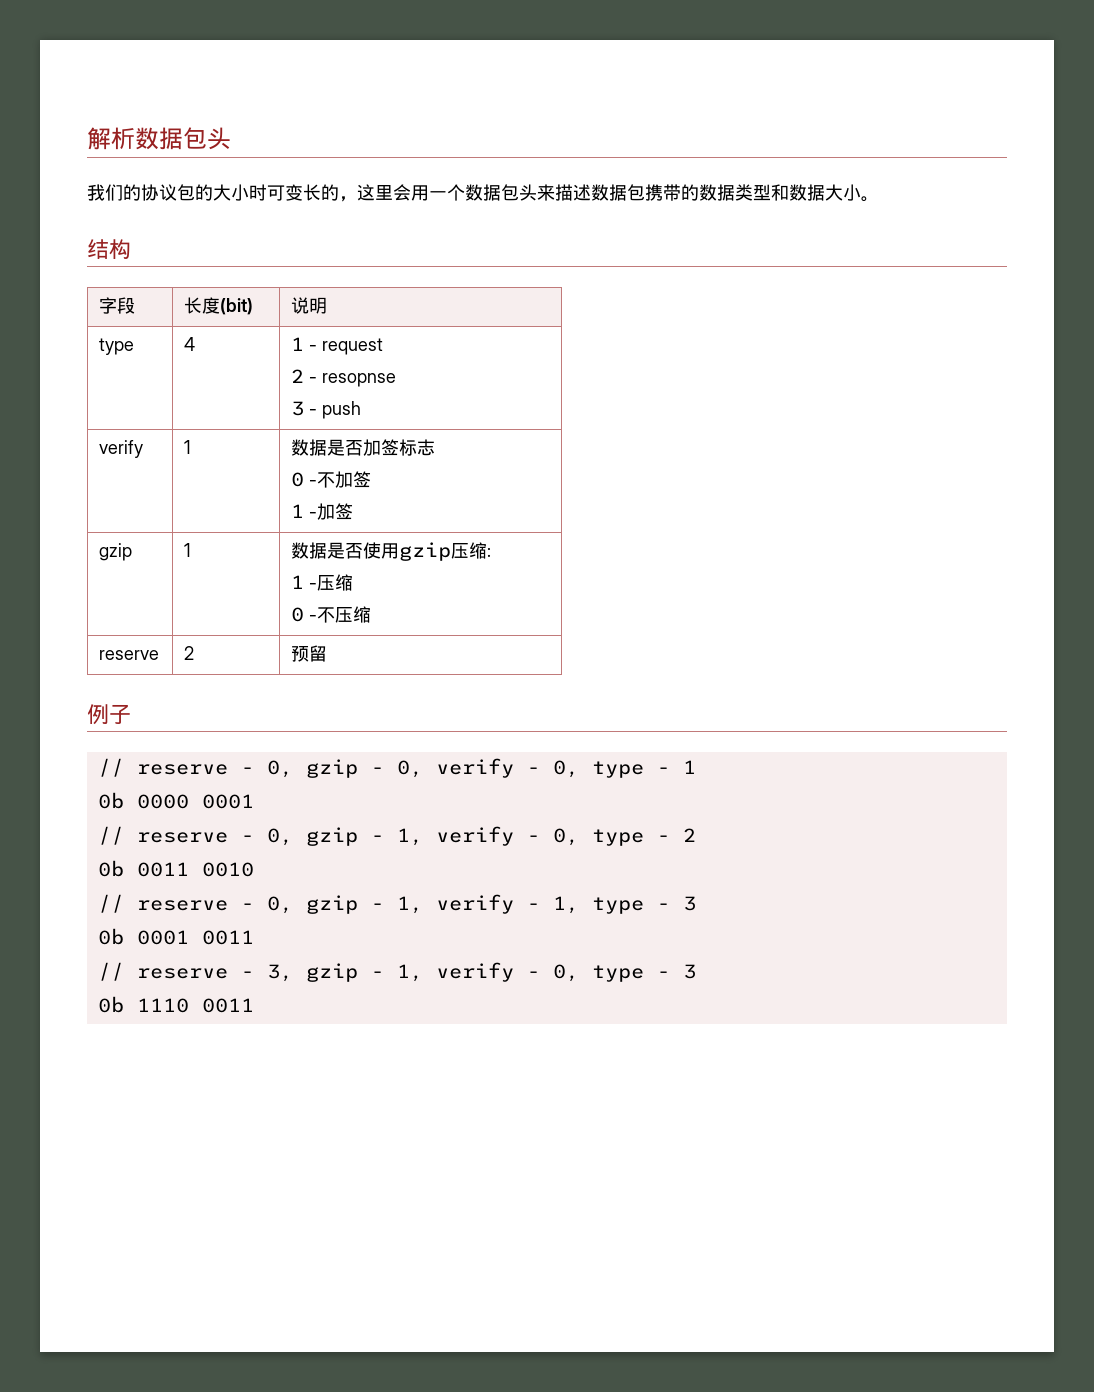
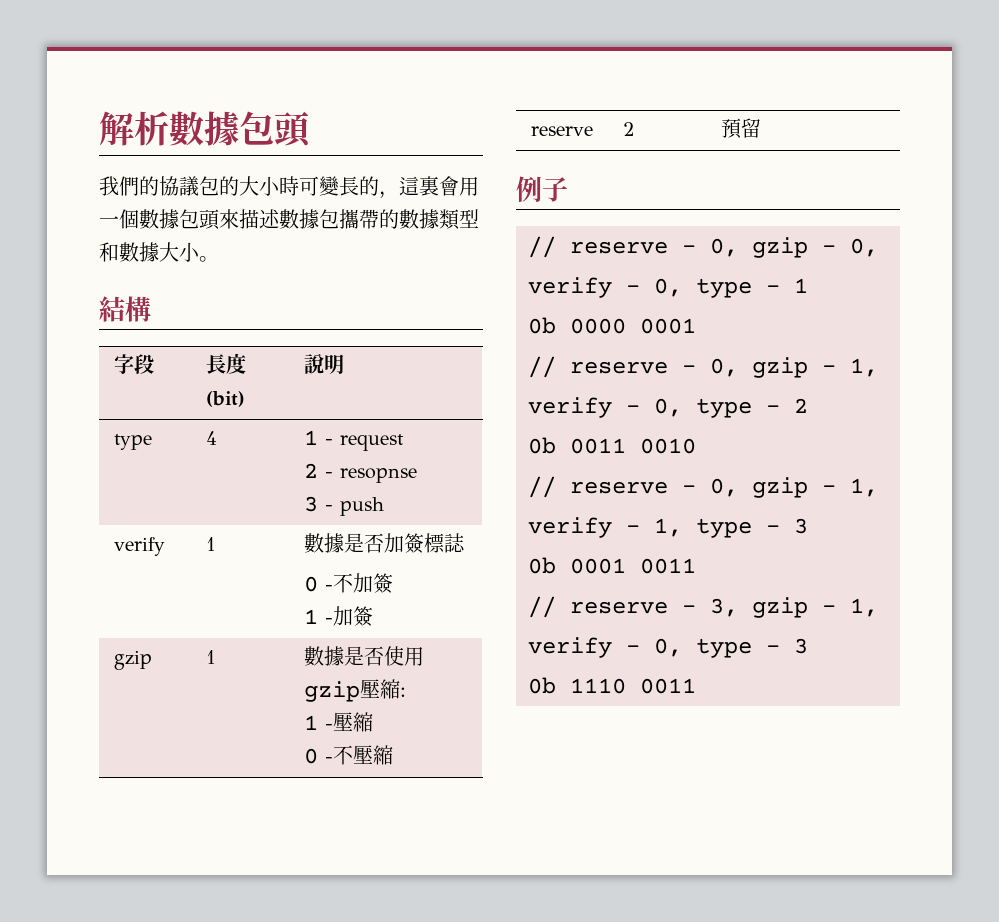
[135,127,231,150] 数据包头 -> [169,111,311,147] 數據包頭
[105,184,825,202] 们的协议包的大小时可变长的，这里会用一个数据包头来描述数据包携带的数据类型和数据 -> [119,176,479,199] [99,209,479,230] [99,242,159,262] 們的協議包的大小時可變長的，這裏會用一個數據包頭來描述數據包攜帶的數據類型和數據
[87,239,131,259] 结构 -> [99,296,151,322] 結構
[184,297,203,314] 长 -> [205,354,226,374] 長
[291,297,310,314] 说 -> [303,353,324,374] 說
[291,439,436,456] 数据是否加签标志 -> [303,533,465,554] 數據是否加簽標誌
[353,471,372,488] 签 -> [372,573,393,594] 簽
[335,503,354,520] 签 -> [352,606,373,627] 簽
[291,542,328,559] 数据 -> [303,646,344,666] 數據
[451,542,488,559] 压缩 -> [359,679,400,699] 壓縮
[317,574,354,591] [291,606,372,623] 压缩 // 0 -不压缩 -> [332,712,373,732] [303,745,393,765] 壓縮 // 0 -不壓縮
[291,646,310,662] 预 -> [720,118,741,139] 預

